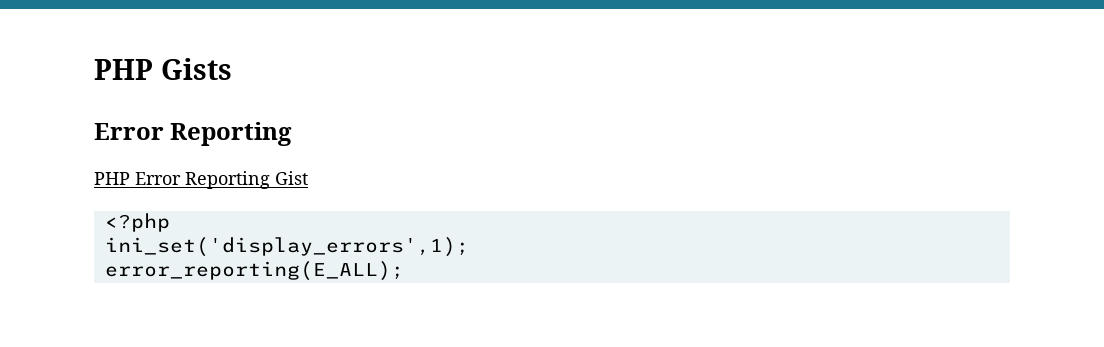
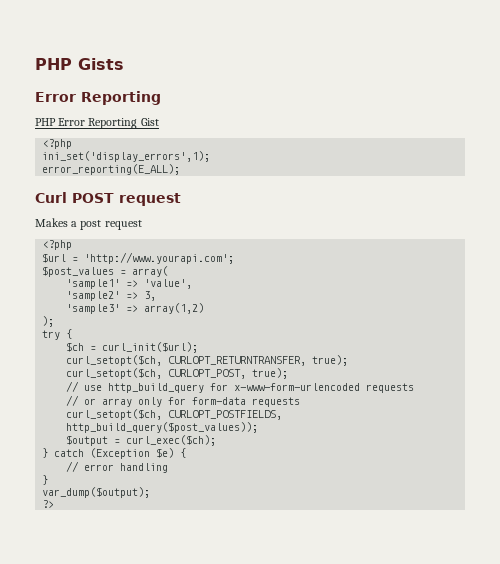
(404, 271) none -> [35,192,181,206] [35,218,142,230] [42,240,73,250] [42,252,235,264] [42,266,169,277] [66,279,193,289] [66,291,157,301] [66,303,205,314] [42,316,55,327] [42,329,73,340] [66,342,199,353] [66,355,349,366] [66,368,289,379] [66,381,415,393] [66,395,301,407] [66,409,283,420] [66,422,259,433] [66,435,217,446] [42,448,187,459] [66,461,169,473] [42,475,49,485] [42,487,151,498] [42,500,55,508] // Curl POST request // Makes a post request // <?php // $url = 'http://www.yourapi.com'; // $post_values = array( // 'sample1' => 'value', // 'sample2' => 3, // 'sample3' => array(1,2) // ); // try { // $ch = curl_init($url); // curl_setopt($ch, CURLOPT_RETURNTRANSFER, true); // curl_setopt($ch, CURLOPT_POST, true); // // use http_build_query for x-www-form-urlencoded requests // // or array only for form-data requests // curl_setopt($ch, CURLOPT_POSTFIELDS, http_build_query($post_values)); // $output = curl_exec($ch); // } catch (Exception $e) { // // error handling // } // var_dump($output); // ?>

